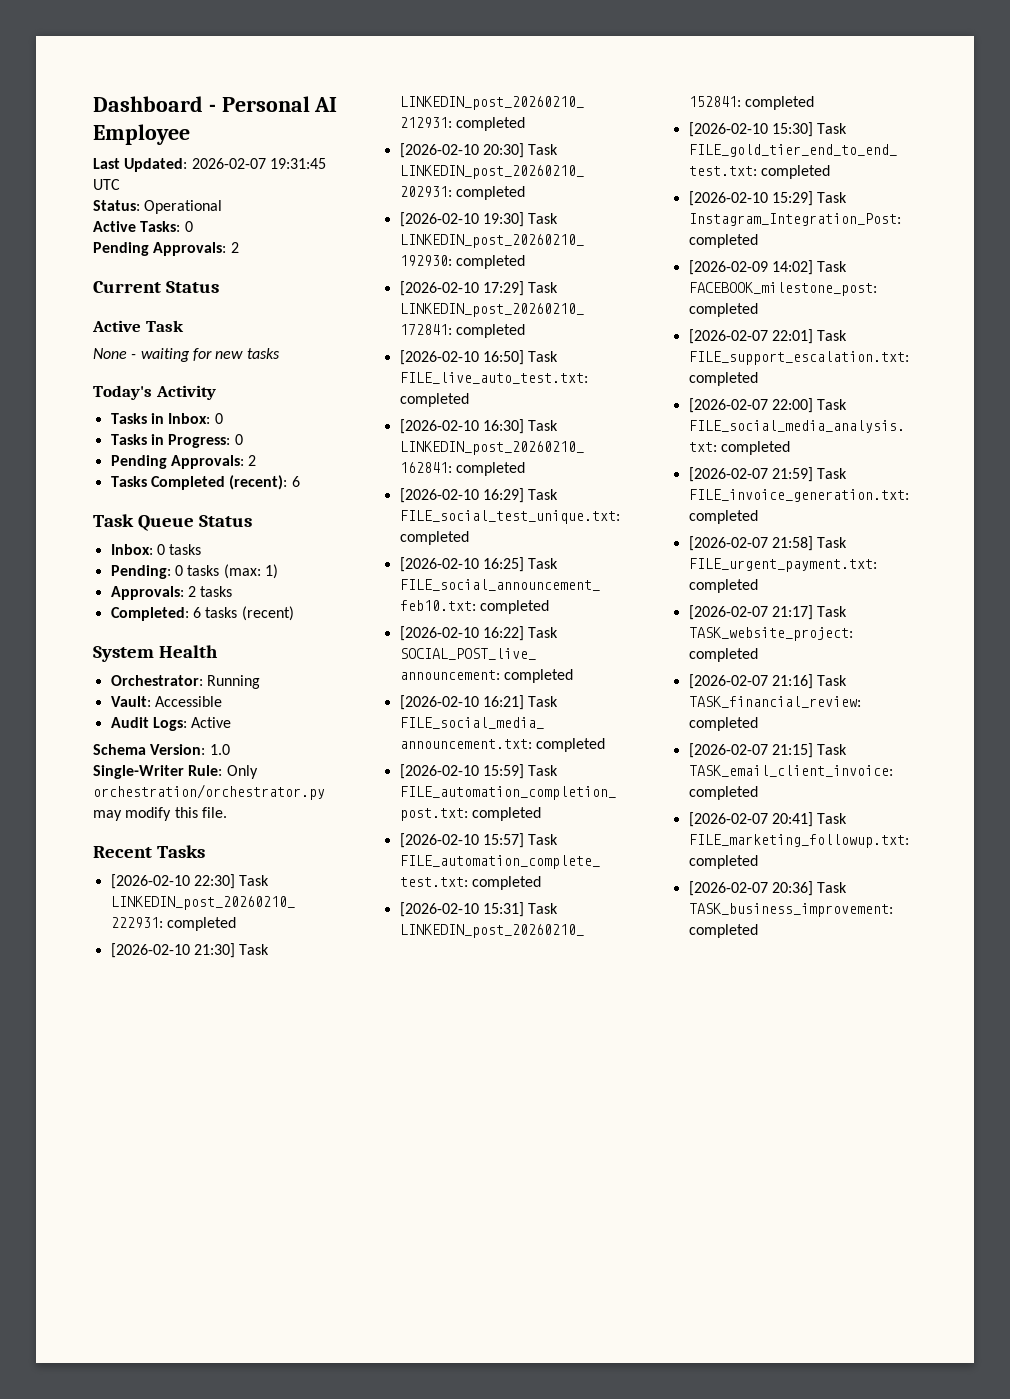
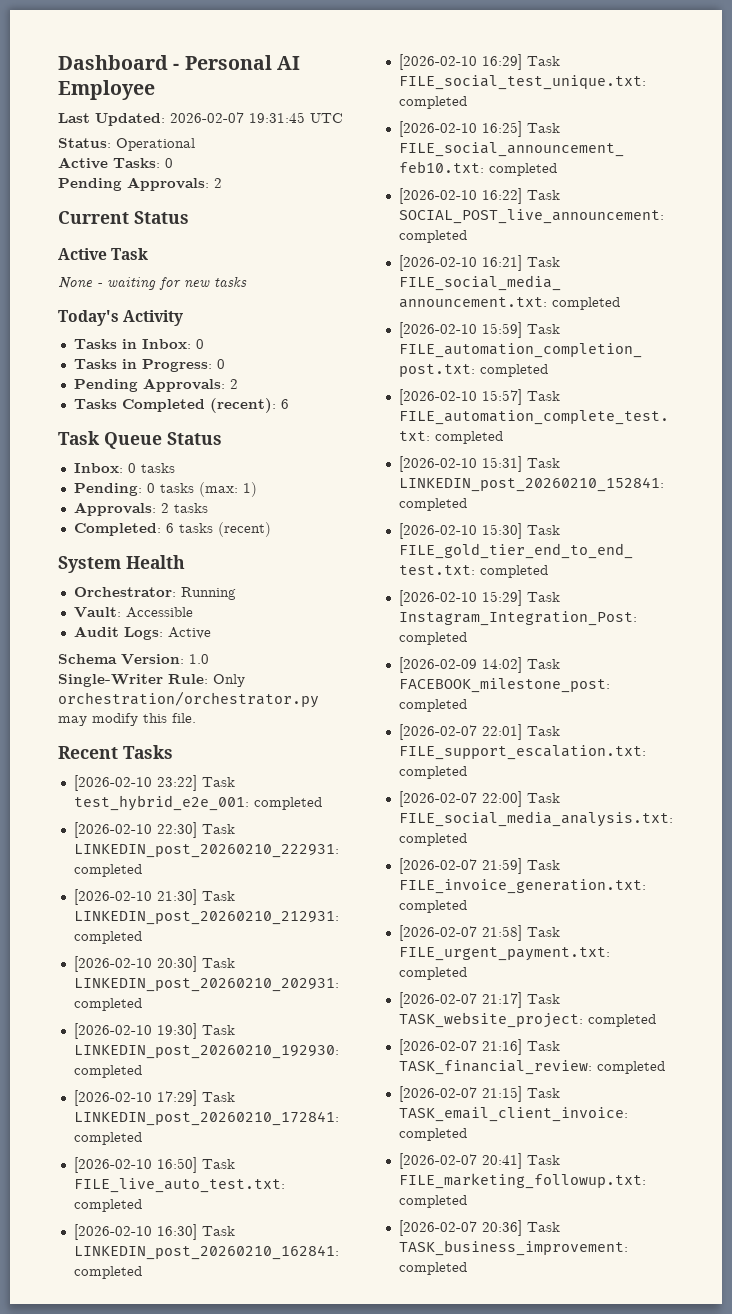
(206, 851) none -> [73,775,235,791] [73,795,322,811] // [2026-02-10 23:22] Task test_hybrid_e2e_001: completed

